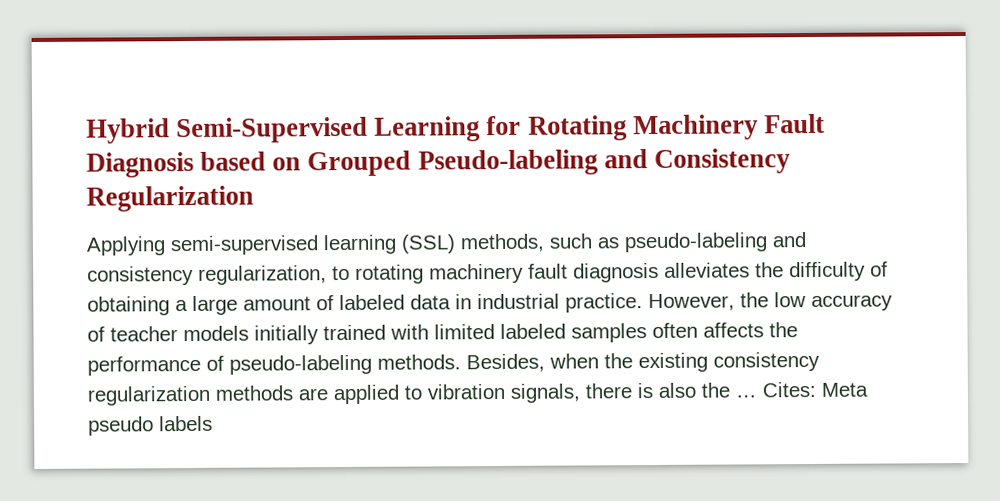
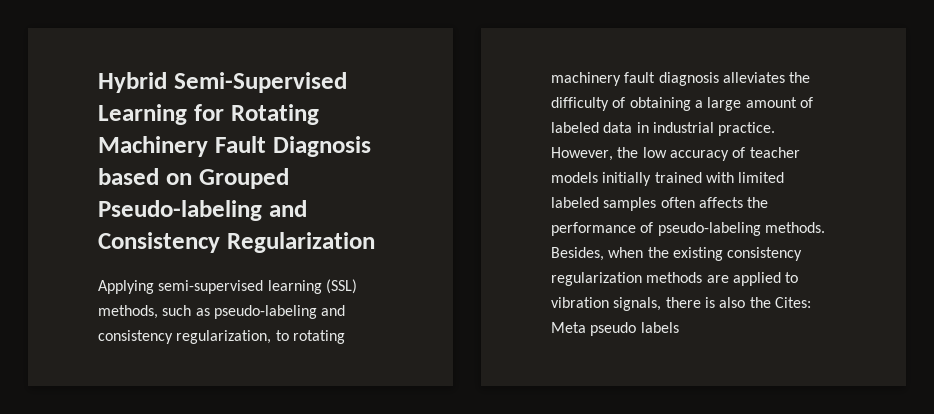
[735,394,757,398] … -> (771, 302) none

